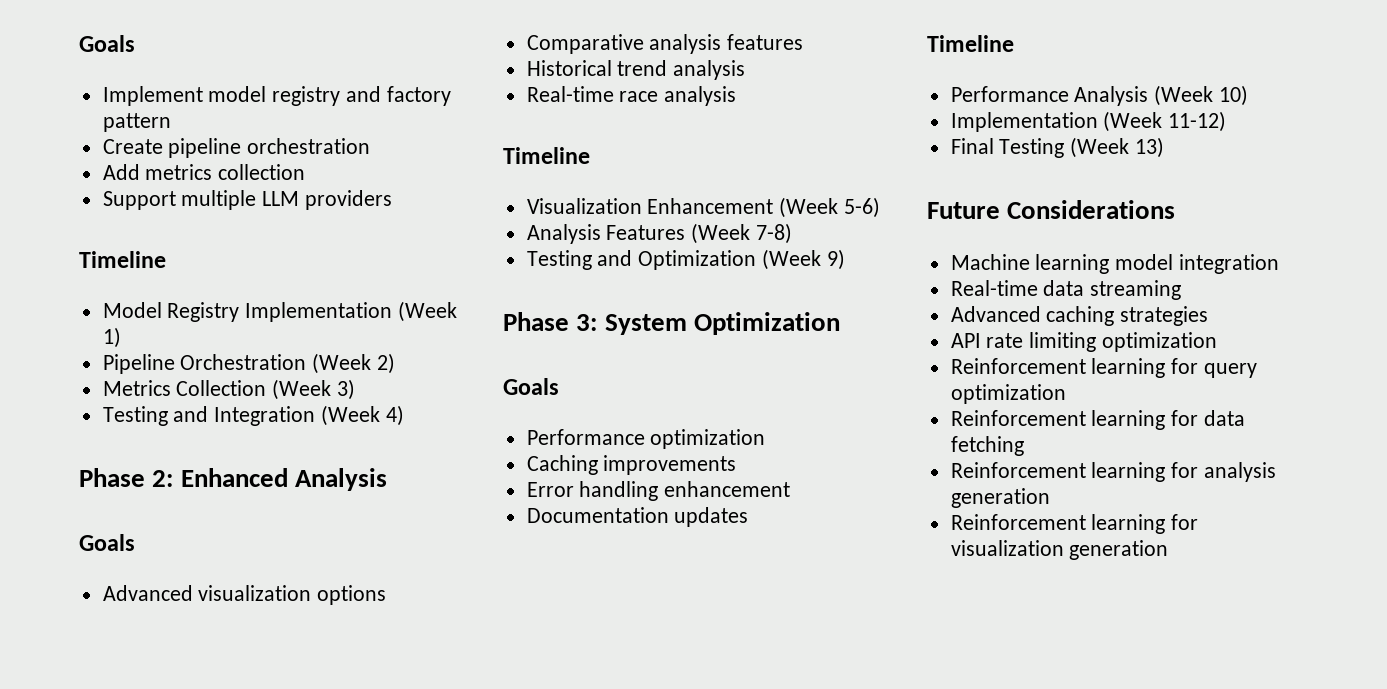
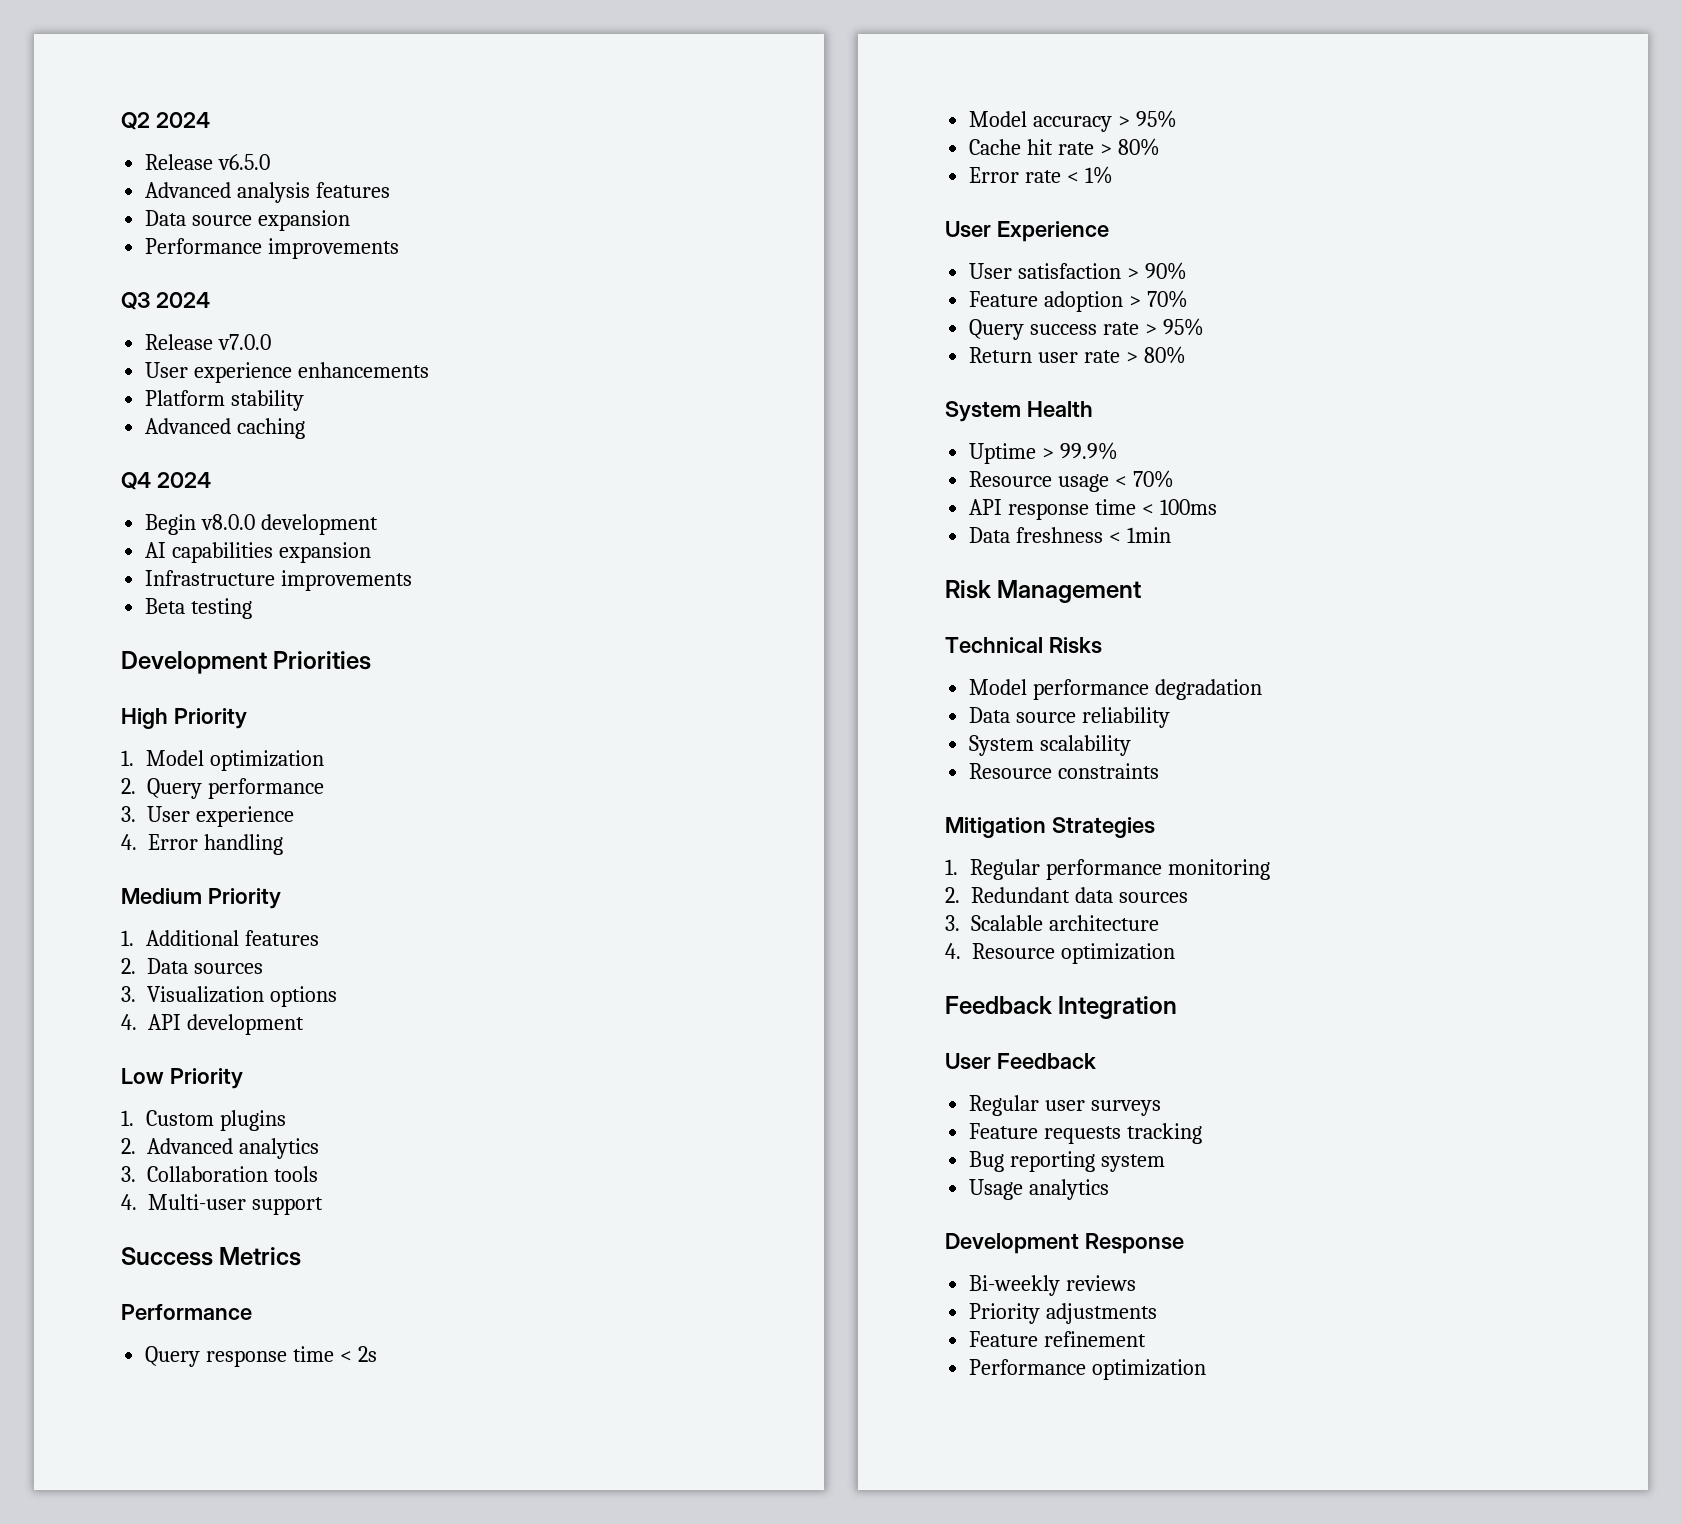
[79,35,135,52] [102,86,451,106] [102,113,171,132] [102,138,371,158] [102,164,306,180] [102,190,393,210] [79,251,166,268] [102,301,458,322] [102,327,121,348] [102,353,396,374] [102,379,356,400] [102,405,404,426] [79,468,387,491] [79,534,135,551] [102,585,387,605] [526,34,804,54] [526,60,746,80] [526,86,737,106] [503,147,590,164] [526,197,881,218] [526,223,793,244] [526,249,845,270] [503,312,840,335] [503,378,559,395] [526,429,766,449] [526,455,737,475] [526,481,791,501] [526,507,749,527] [927,35,1014,52] [950,85,1249,106] [950,111,1227,132] [950,137,1165,158] [927,200,1176,219] [950,254,1280,274] [950,280,1182,300] [950,306,1209,326] [950,332,1218,352] [950,358,1258,378] [950,384,1066,404] [950,410,1246,430] [950,436,1024,456] [950,462,1277,482] [950,488,1050,508] [950,514,1199,534] [950,540,1169,560] Goals // Implement model registry and factory pattern // Create pipeline orchestration // Add metrics collection // Support multiple LLM providers // Timeline // Model Registry Implementation (Week 1) // Pipeline Orchestration (Week 2) // Metrics Collection (Week 3) // Testing and Integration (Week 4) // Phase 2: Enhanced Analysis // Goals // Advanced visualization options // Comparative analysis features // Historical trend analysis // Real-time race analysis // Timeline // Visualization Enhancement (Week 5-6) // Analysis Features (Week 7-8) // Testing and Optimization (Week 9) // Phase 3: System Optimization // Goals // Performance optimization // Caching improvements // Error handling enhancement // Documentation updates // Timeline // Performance Analysis (Week 10) // Implementation (Week 11-12) // Final Testing (Week 13) // Future Considerations // Machine learning model integration // Real-time data streaming // Advanced caching strategies // API rate limiting optimization // Reinforcement learning for query optimization // Reinforcement learning for data fetching // Reinforcement learning for analysis generation // Reinforcement learning for visualization generation -> [121,112,210,130] [145,154,271,170] [145,182,391,203] [145,210,351,231] [145,238,400,259] [121,292,210,310] [145,334,272,350] [145,362,430,383] [145,390,305,411] [145,418,306,439] [121,472,211,490] [145,514,379,535] [145,542,372,563] [145,570,413,591] [145,598,253,619] [121,651,372,674] [121,708,247,729] [121,750,324,771] [121,778,324,799] [121,806,294,827] [121,834,283,855] [121,888,281,909] [121,930,319,946] [121,958,263,974] [121,986,337,1007] [121,1014,304,1035] [121,1068,243,1089] [121,1110,286,1131] [121,1138,319,1159] [121,1166,318,1182] [121,1194,323,1215] [121,1247,302,1266] [121,1304,252,1320] [145,1346,377,1367] [969,110,1178,132] [969,138,1160,156] [969,166,1114,184] [945,221,1109,242] [969,262,1188,280] [969,290,1189,312] [969,318,1204,340] [969,346,1186,364] [945,401,1093,422] [969,442,1119,464] [969,470,1175,492] [969,499,1217,520] [969,527,1172,543] [945,580,1142,603] [945,637,1102,654] [969,679,1263,700] [969,707,1171,728] [969,735,1132,756] [969,763,1160,779] [945,817,1155,838] [945,859,1270,880] [945,887,1188,903] [945,915,1159,931] [945,943,1175,964] [945,996,1178,1019] [945,1053,1096,1070] [969,1095,1162,1116] [969,1123,1203,1144] [969,1151,1166,1172] [969,1179,1110,1200] [945,1233,1184,1254] [969,1275,1137,1296] [969,1303,1158,1324] [969,1331,1147,1347] [969,1359,1207,1380] Q2 2024 // Release v6.5.0 // Advanced analysis features // Data source expansion // Performance improvements // Q3 2024 // Release v7.0.0 // User experience enhancements // Platform stability // Advanced caching // Q4 2024 // Begin v8.0.0 development // AI capabilities expansion // Infrastructure improvements // Beta testing // Development Priorities // High Priority // 1. Model optimization // 2. Query performance // 3. User experience // 4. Error handling // Medium Priority // 1. Additional features // 2. Data sources // 3. Visualization options // 4. API development // Low Priority // 1. Custom plugins // 2. Advanced analytics // 3. Collaboration tools // 4. Multi-user support // Success Metrics // Performance // Query response time < 2s // Model accuracy > 95% // Cache hit rate > 80% // Error rate < 1% // User Experience // User satisfaction > 90% // Feature adoption > 70% // Query success rate > 95% // Return user rate > 80% // System Health // Uptime > 99.9% // Resource usage < 70% // API response time < 100ms // Data freshness < 1min // Risk Management // Technical Risks // Model performance degradation // Data source reliability // System scalability // Resource constraints // Mitigation Strategies // 1. Regular performance monitoring // 2. Redundant data sources // 3. Scalable architecture // 4. Resource optimization // Feedback Integration // User Feedback // Regular user surveys // Feature requests tracking // Bug reporting system // Usage analytics // Development Response // Bi-weekly reviews // Priority adjustments // Feature refinement // Performance optimization

